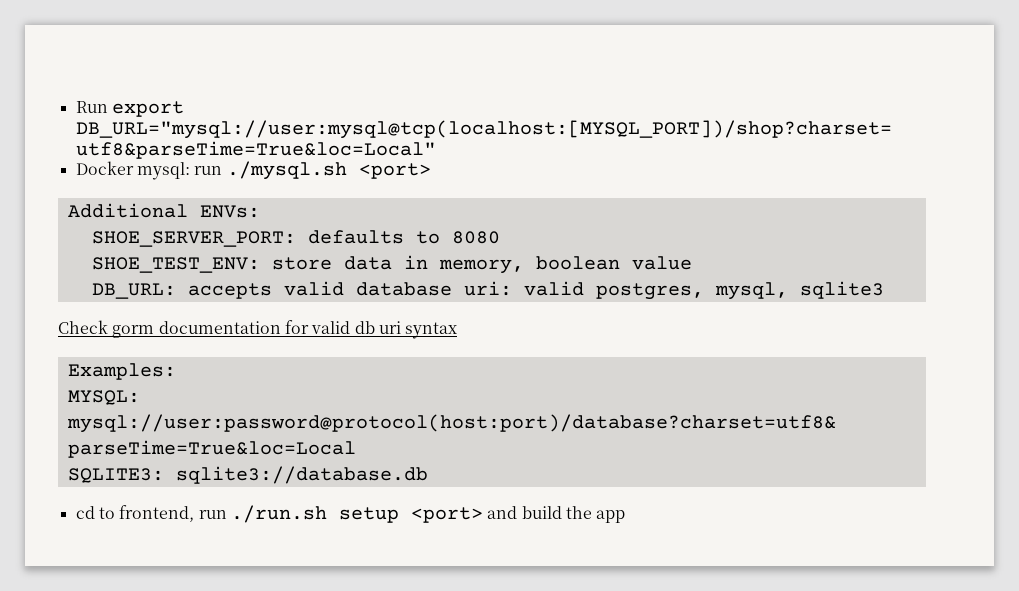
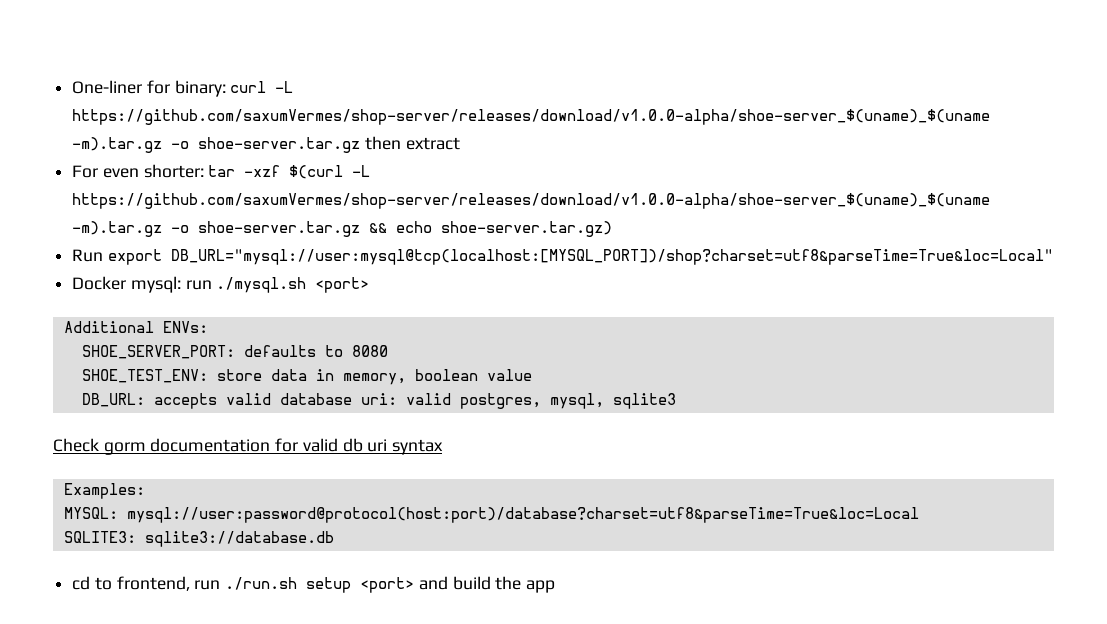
(75, 107) none -> [72,80,294,97] [72,109,991,125] [72,136,460,153] [72,164,371,179] [72,193,991,209] [72,221,613,237] One-liner for binary: curl -L https://github.com/saxumVermes/shop-server/releases/download/v1.0.0-alpha/shoe-server_$(uname)_$(uname -m).tar.gz -o shoe-server.tar.gz then extract // For even shorter: tar -xzf $(curl -L https://github.com/saxumVermes/shop-server/releases/download/v1.0.0-alpha/shoe-server_$(uname)_$(uname -m).tar.gz -o shoe-server.tar.gz && echo shoe-server.tar.gz) //

